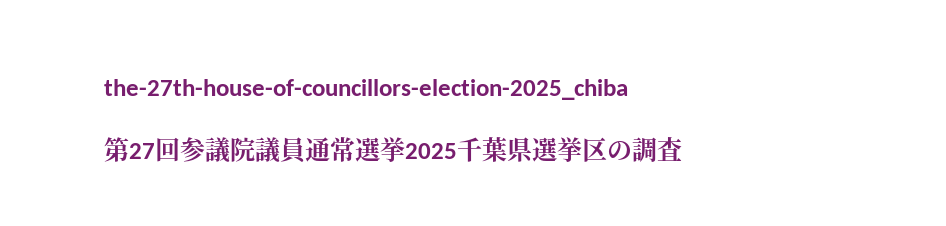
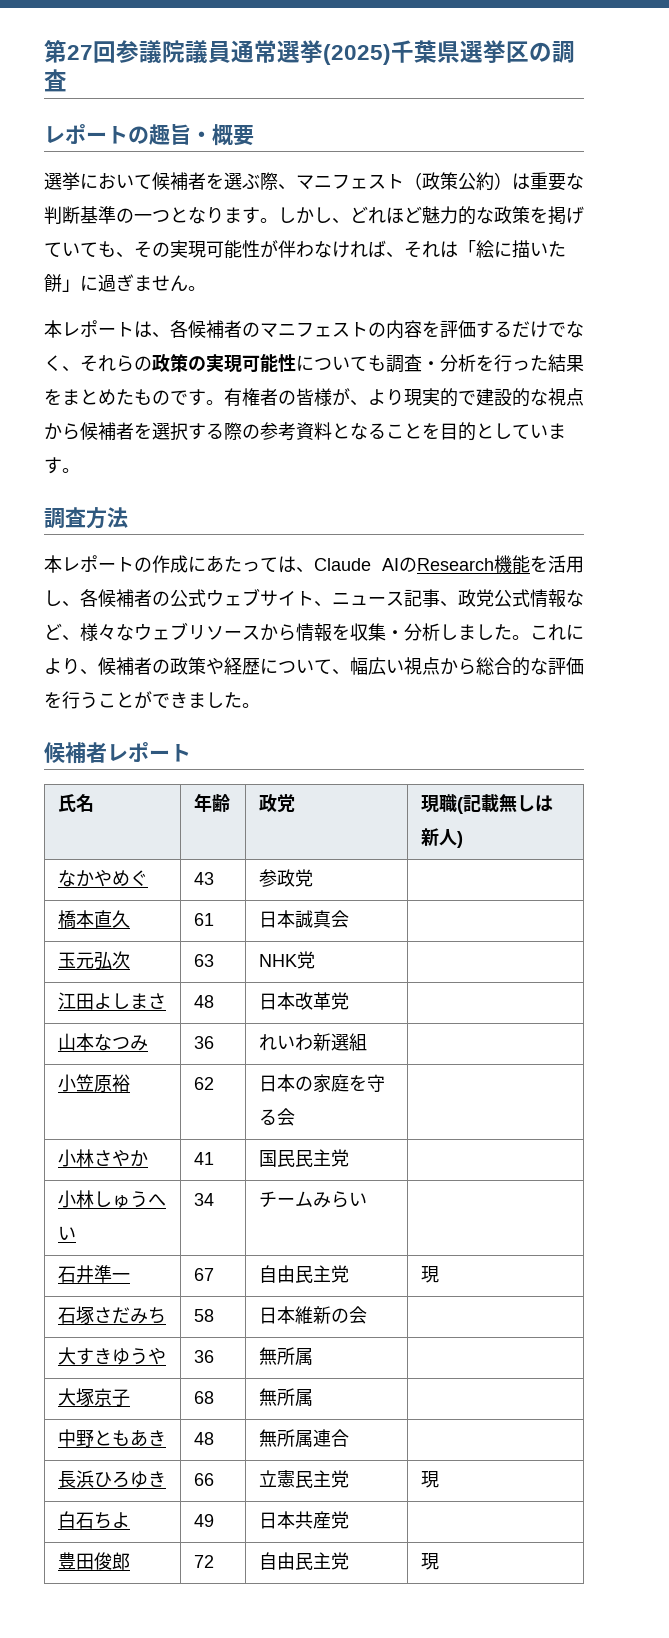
[104,79,628,100] the-27th-house-of-councillors-election-2025_chiba // -> (44, 51) none
[405,143,457,159] 2025 -> [323,44,391,65] (2025)
(682, 149) none -> [44,124,254,146] [44,172,584,191] [44,206,584,225] [44,240,566,259] [44,274,206,292] [44,320,584,339] [44,354,584,373] [44,388,584,407] [44,422,566,441] [44,457,80,474] [44,507,128,529] [44,555,584,574] [44,588,584,608] [44,622,584,642] [44,657,584,676] [44,691,260,709] [44,742,191,764] [57,794,94,812] [193,793,230,812] [258,794,295,813] [420,794,553,814] [420,828,463,848] [57,869,148,887] [193,872,214,885] [258,869,313,887] [57,910,130,929] [193,913,214,926] [258,910,349,928] [57,951,130,970] [193,954,214,967] [258,951,315,969] [57,992,166,1010] [193,995,214,1008] [258,992,349,1010] [57,1033,148,1051] [193,1036,214,1049] [258,1033,367,1051] [57,1074,130,1092] [193,1077,214,1090] [258,1074,385,1093] [258,1108,295,1126] [57,1149,148,1167] [193,1152,214,1165] [258,1149,349,1168] [57,1190,166,1208] [57,1226,76,1240] [193,1193,214,1206] [258,1191,367,1208] [57,1265,130,1283] [193,1268,214,1281] [258,1265,349,1284] [420,1266,439,1283] [57,1306,166,1325] [193,1309,214,1322] [258,1306,367,1324] [57,1347,166,1365] [193,1350,214,1363] [258,1347,313,1365] [57,1388,130,1407] [193,1391,214,1404] [258,1388,313,1406] [57,1429,166,1447] [193,1432,214,1445] [258,1429,349,1447] [57,1470,166,1488] [193,1473,214,1486] [258,1470,349,1489] [420,1471,439,1488] [57,1511,130,1529] [193,1514,214,1527] [258,1511,349,1529] [57,1552,130,1570] [193,1555,214,1568] [258,1552,349,1571] [420,1553,439,1570] // レポートの趣旨・概要 // 選挙において候補者を選ぶ際、マニフェスト（政策公約）は重要な判断基準の一つとなります。しかし、どれほど魅力的な政策を掲げていても、その実現可能性が伴わなければ、それは「絵に描いた餅」に過ぎません。 // 本レポートは、各候補者のマニフェストの内容を評価するだけでなく、それらの政策の実現可能性についても調査・分析を行った結果をまとめたものです。有権者の皆様が、より現実的で建設的な視点から候補者を選択する際の参考資料となることを目的としています。 // 調査方法 // 本レポートの作成にあたっては、Claude AIのResearch機能を活用し、各候補者の公式ウェブサイト、ニュース記事、政党公式情報など、様々なウェブリソースから情報を収集・分析しました。これにより、候補者の政策や経歴について、幅広い視点から総合的な評価を行うことができました。 // 候補者レポート // 氏名 | 年齢 | 政党 | 現職(記載無しは新人) // なかやめぐ | 43 | 参政党 | // 橋本直久 | 61 | 日本誠真会 | // 玉元弘次 | 63 | NHK党 | // 江田よしまさ | 48 | 日本改革党 | // 山本なつみ | 36 | れいわ新選組 | // 小笠原裕 | 62 | 日本の家庭を守る会 | // 小林さやか | 41 | 国民民主党 | // 小林しゅうへい | 34 | チームみらい | // 石井準一 | 67 | 自由民主党 | 現 // 石塚さだみち | 58 | 日本維新の会 | // 大すきゆうや | 36 | 無所属 | // 大塚京子 | 68 | 無所属 | // 中野ともあき | 48 | 無所属連合 | // 長浜ひろゆき | 66 | 立憲民主党 | 現 // 白石ちよ | 49 | 日本共産党 | // 豊田俊郎 | 72 | 自由民主党 | 現

